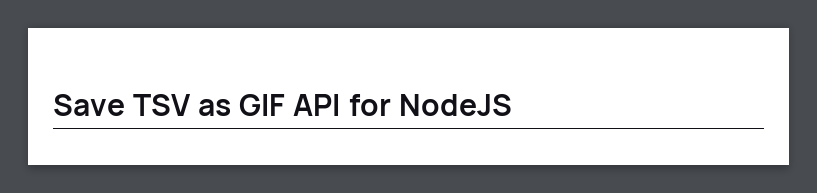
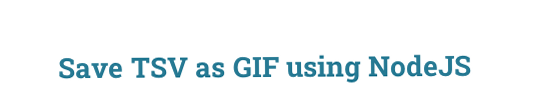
[293,94,391,116] API for -> [285,54,363,83] using

